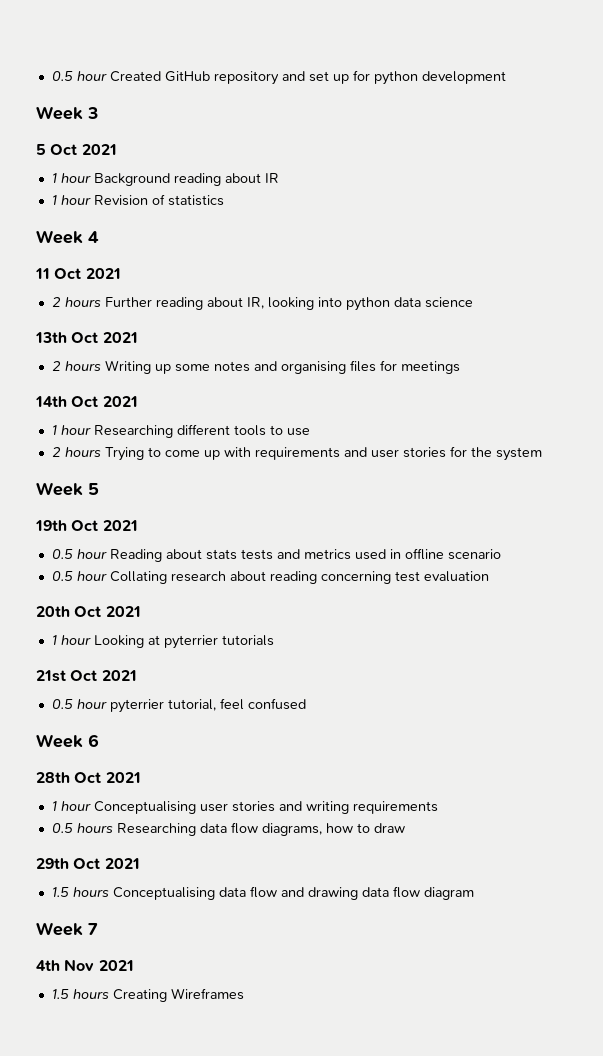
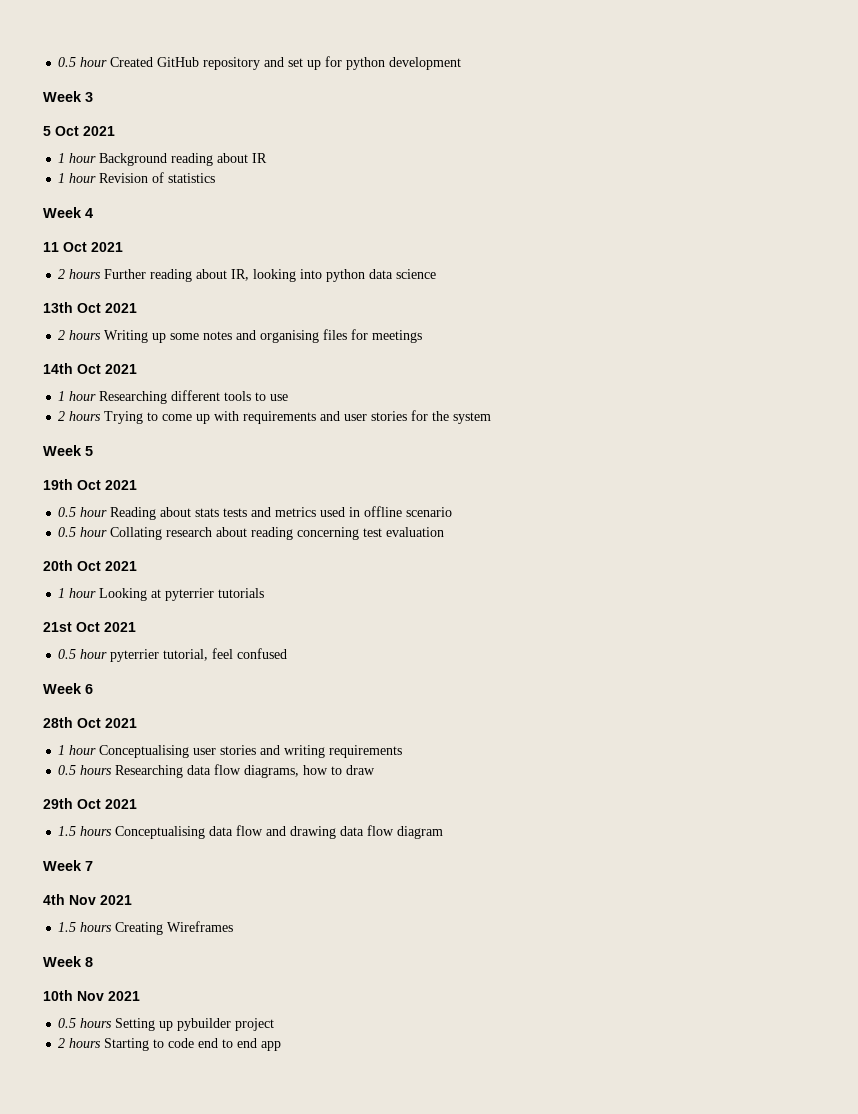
(244, 994) none -> [43,956,93,967] [43,990,140,1001] [58,1018,275,1031] [58,1038,282,1051] // Week 8 // 10th Nov 2021 // 0.5 hours Setting up pybuilder project // 2 hours Starting to code end to end app

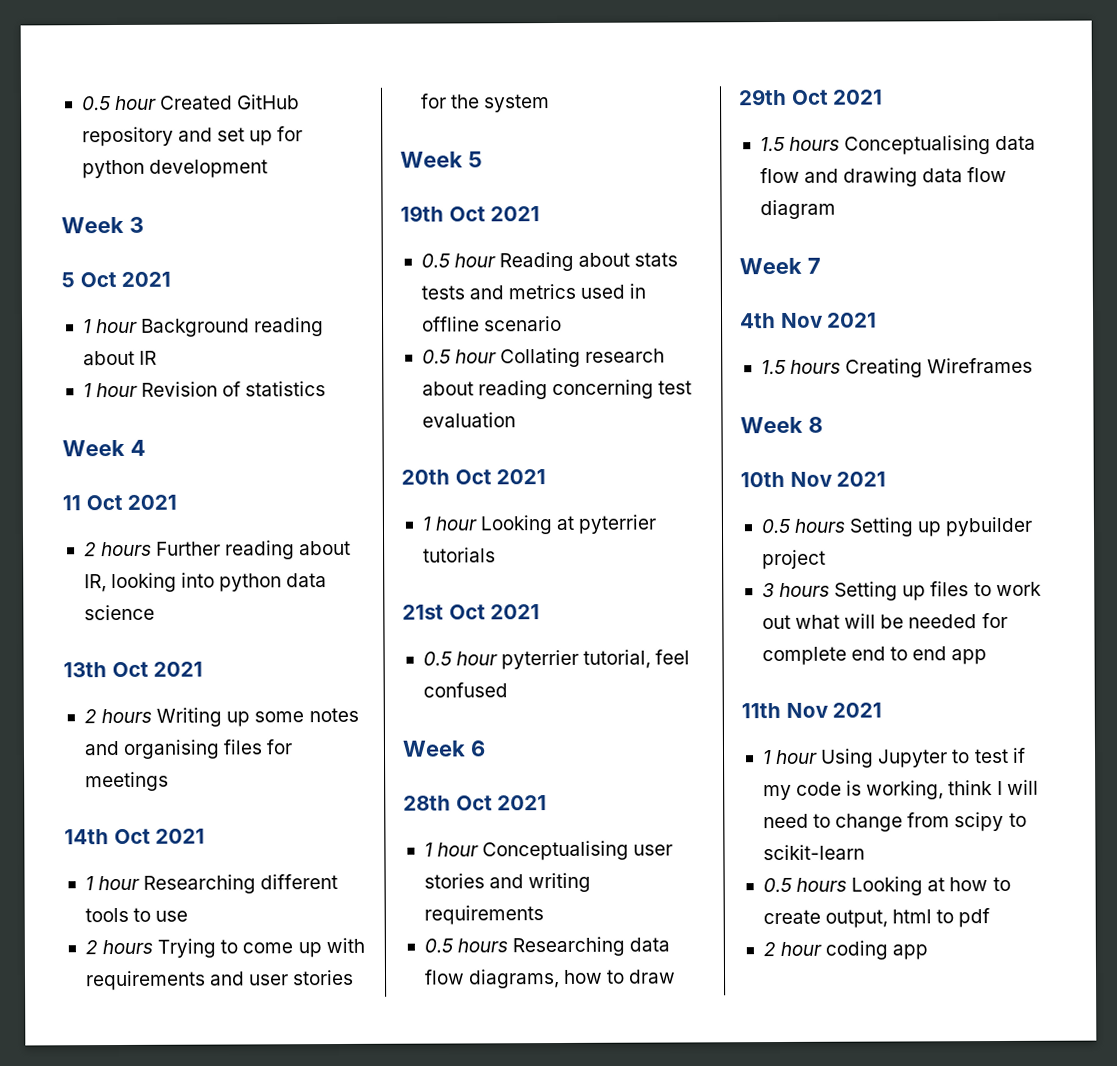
[58,1038,258,1051] 2 hours Starting to code end to end -> [761,581,1042,601] [761,612,1008,630] [761,646,988,666] [741,702,883,719] [761,747,1026,768] [762,779,1039,801] [762,811,1027,832] [762,844,865,861] [762,876,1011,896] [762,908,991,928] [762,940,889,960] 3 hours Setting up files to work out what will be needed for complete end to end app // 11th Nov 2021 // 1 hour Using Jupyter to test if my code is working, think I will need to change from scipy to scikit-learn // 0.5 hours Looking at how to create output, html to pdf // 2 hour coding

